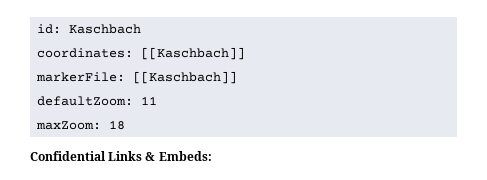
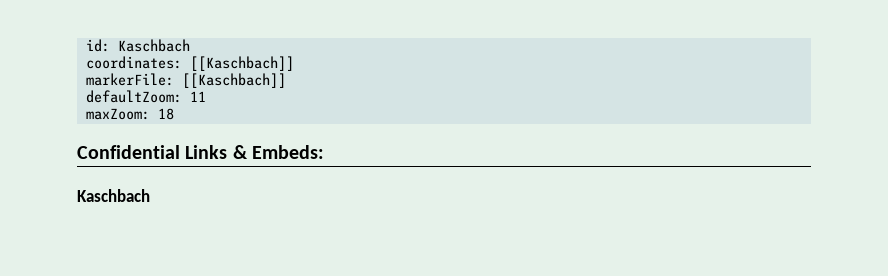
(212, 156) none -> [77,189,150,202] // Kaschbach

